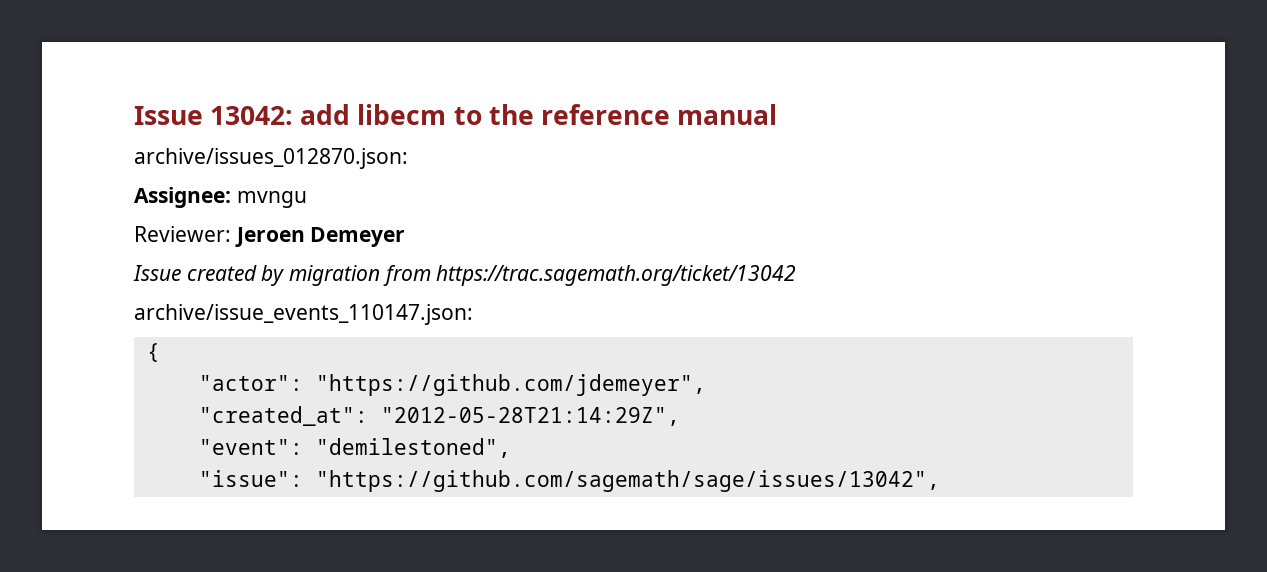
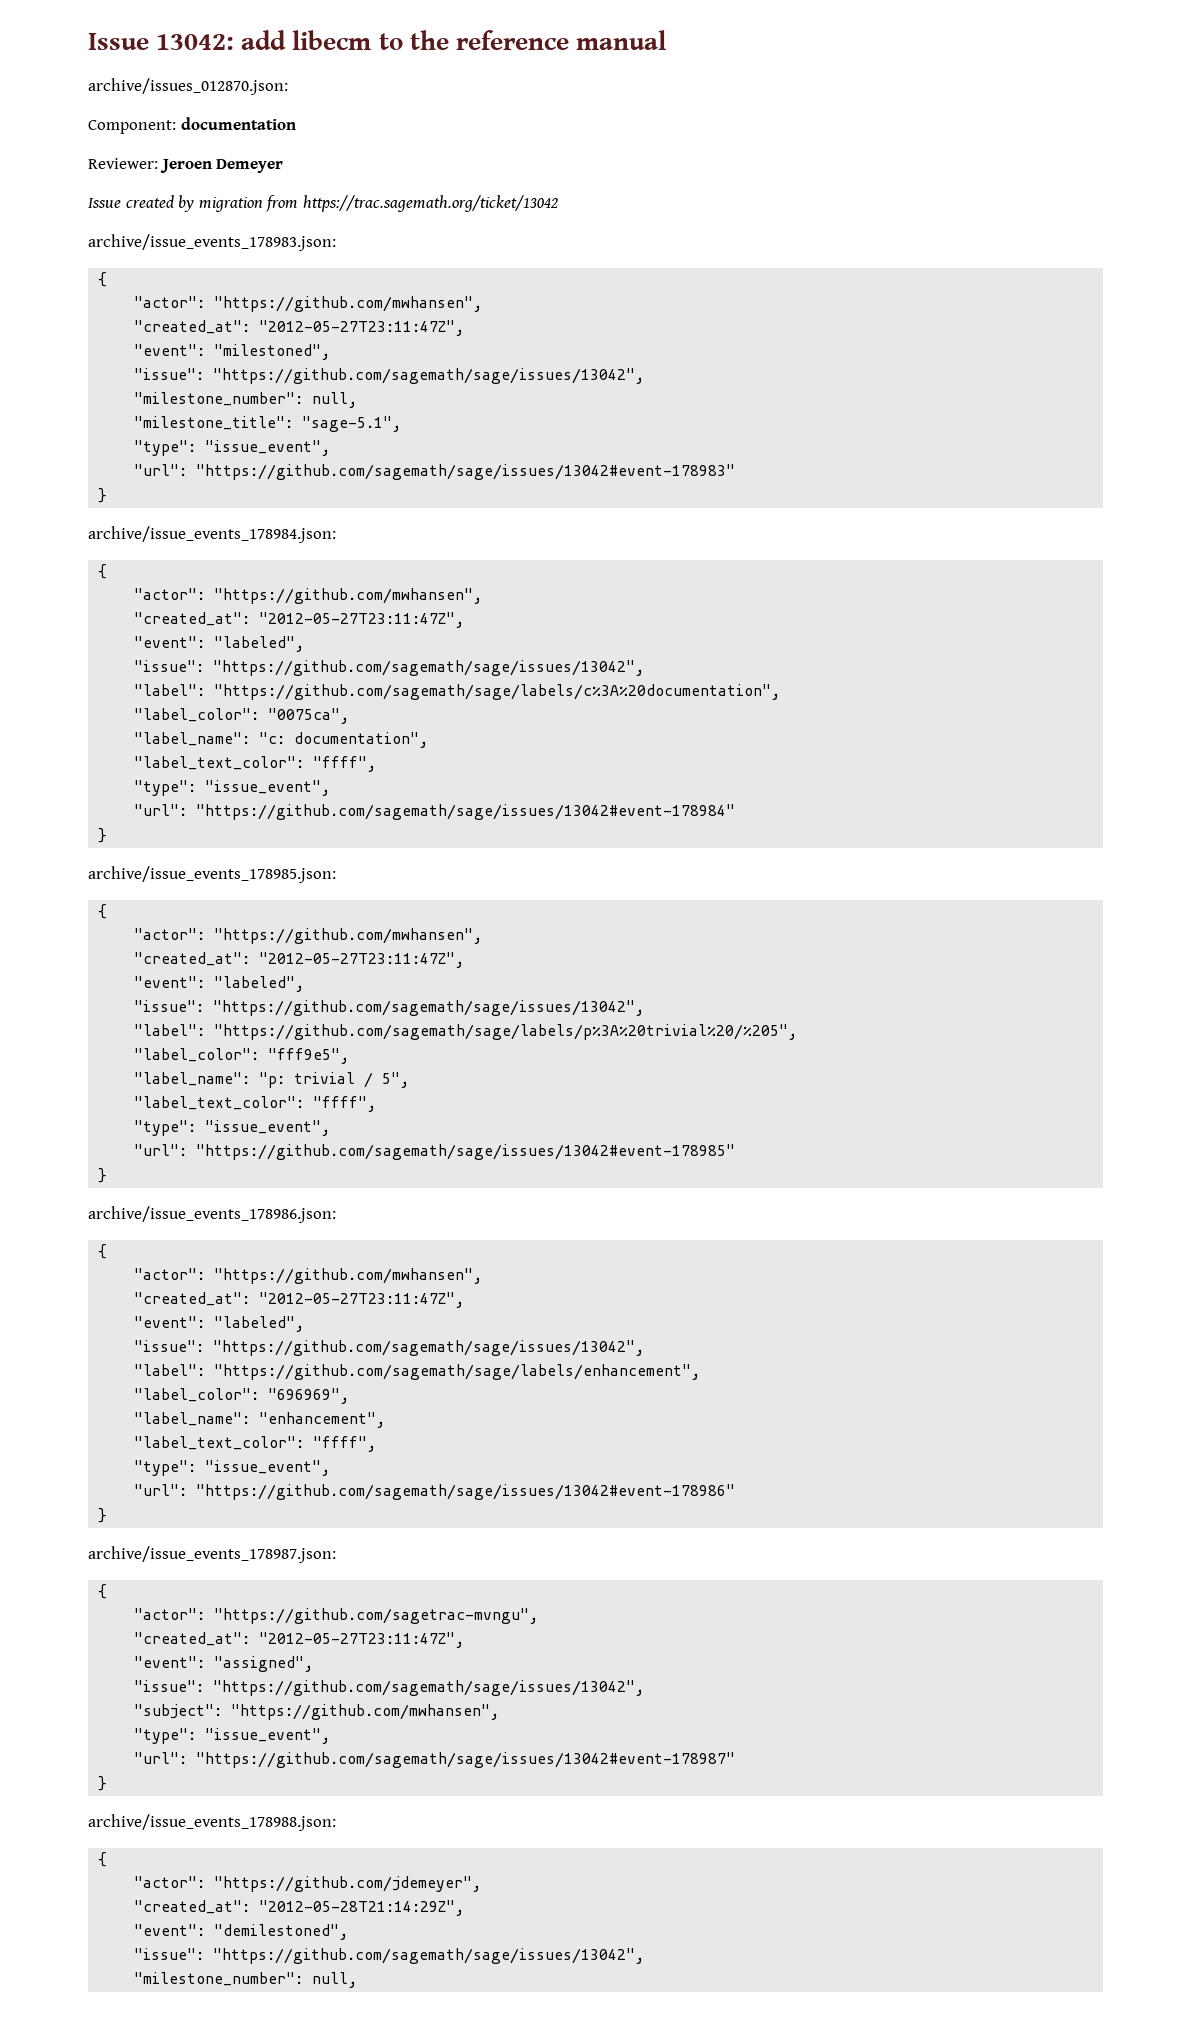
[134,187,307,208] Assignee: mvngu -> [88,117,296,134] Component: documentation
[134,304,473,325] archive/issue_events_110147.json: -> [88,234,336,251] [98,272,108,287] [134,296,483,312] [134,320,465,336] [134,344,331,360] [134,368,645,384] [134,392,358,408] [134,416,402,432] [134,440,331,456] [134,464,736,480] [98,488,108,503] [88,526,336,543] [98,564,108,579] [134,588,483,604] [134,612,465,628] [134,636,305,652] [134,660,645,676] [134,684,781,700] [134,708,350,724] [134,732,429,748] [134,756,377,772] [134,780,331,796] [134,804,736,820] [98,828,108,843] [88,866,336,883] [98,904,108,919] [134,928,483,944] [134,952,465,968] [134,976,305,992] [134,1000,645,1016] [134,1024,798,1040] [134,1048,350,1064] [134,1072,410,1088] [134,1096,377,1112] [134,1120,331,1136] [134,1144,736,1160] [98,1168,108,1183] [88,1206,336,1223] [98,1244,108,1259] [134,1268,483,1284] [134,1292,465,1308] [134,1316,305,1332] [134,1340,645,1356] [134,1364,701,1380] [134,1388,350,1404] [134,1412,386,1428] [134,1436,377,1452] [134,1460,331,1476] [134,1484,736,1500] [98,1508,108,1523] [88,1546,336,1563] [98,1584,108,1599] [134,1608,539,1624] [134,1632,465,1648] [134,1656,314,1672] [134,1680,645,1696] [134,1704,500,1720] [134,1728,331,1744] [134,1752,736,1768] [98,1776,108,1791] [88,1814,336,1831] archive/issue_events_178983.json: // { // "actor": "https://github.com/mwhansen", // "created_at": "2012-05-27T23:11:47Z", // "event": "milestoned", // "issue": "https://github.com/sagemath/sage/issues/13042", // "milestone_number": null, // "milestone_title": "sage-5.1", // "type": "issue_event", // "url": "https://github.com/sagemath/sage/issues/13042#event-178983" // } // archive/issue_events_178984.json: // { // "actor": "https://github.com/mwhansen", // "created_at": "2012-05-27T23:11:47Z", // "event": "labeled", // "issue": "https://github.com/sagemath/sage/issues/13042", // "label": "https://github.com/sagemath/sage/labels/c%3A%20documentation", // "label_color": "0075ca", // "label_name": "c: documentation", // "label_text_color": "ffff", // "type": "issue_event", // "url": "https://github.com/sagemath/sage/issues/13042#event-178984" // } // archive/issue_events_178985.json: // { // "actor": "https://github.com/mwhansen", // "created_at": "2012-05-27T23:11:47Z", // "event": "labeled", // "issue": "https://github.com/sagemath/sage/issues/13042", // "label": "https://github.com/sagemath/sage/labels/p%3A%20trivial%20/%205", // "label_color": "fff9e5", // "label_name": "p: trivial / 5", // "label_text_color": "ffff", // "type": "issue_event", // "url": "https://github.com/sagemath/sage/issues/13042#event-178985" // } // archive/issue_events_178986.json: // { // "actor": "https://github.com/mwhansen", // "created_at": "2012-05-27T23:11:47Z", // "event": "labeled", // "issue": "https://github.com/sagemath/sage/issues/13042", // "label": "https://github.com/sagemath/sage/labels/enhancement", // "label_color": "696969", // "label_name": "enhancement", // "label_text_color": "ffff", // "type": "issue_event", // "url": "https://github.com/sagemath/sage/issues/13042#event-178986" // } // archive/issue_events_178987.json: // { // "actor": "https://github.com/sagetrac-mvngu", // "created_at": "2012-05-27T23:11:47Z", // "event": "assigned", // "issue": "https://github.com/sagemath/sage/issues/13042", // "subject": "https://github.com/mwhansen", // "type": "issue_event", // "url": "https://github.com/sagemath/sage/issues/13042#event-178987" // } // archive/issue_events_178988.json:
(940, 481) none -> [134,1972,358,1988] // "milestone_number": null,

